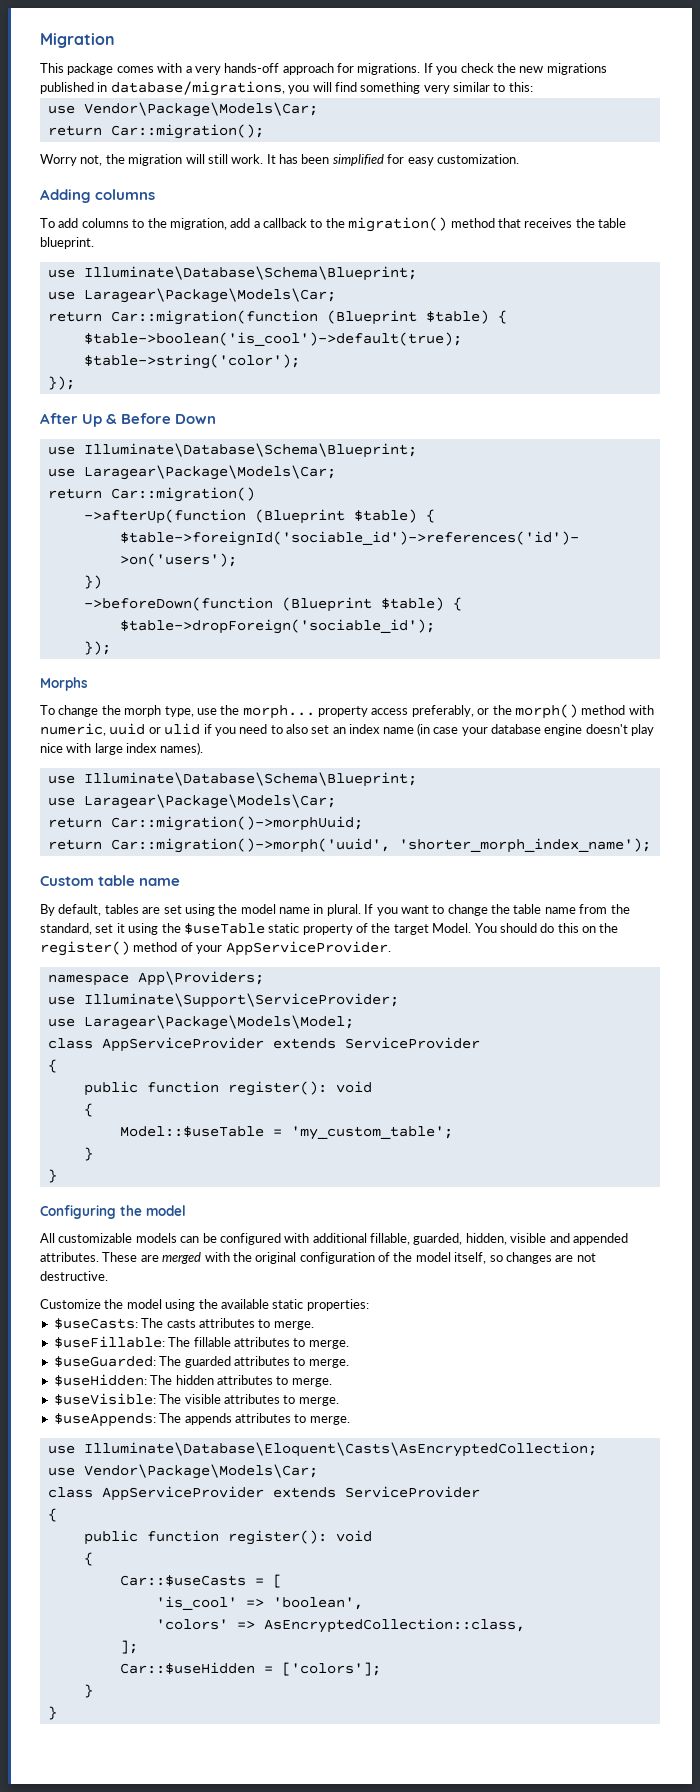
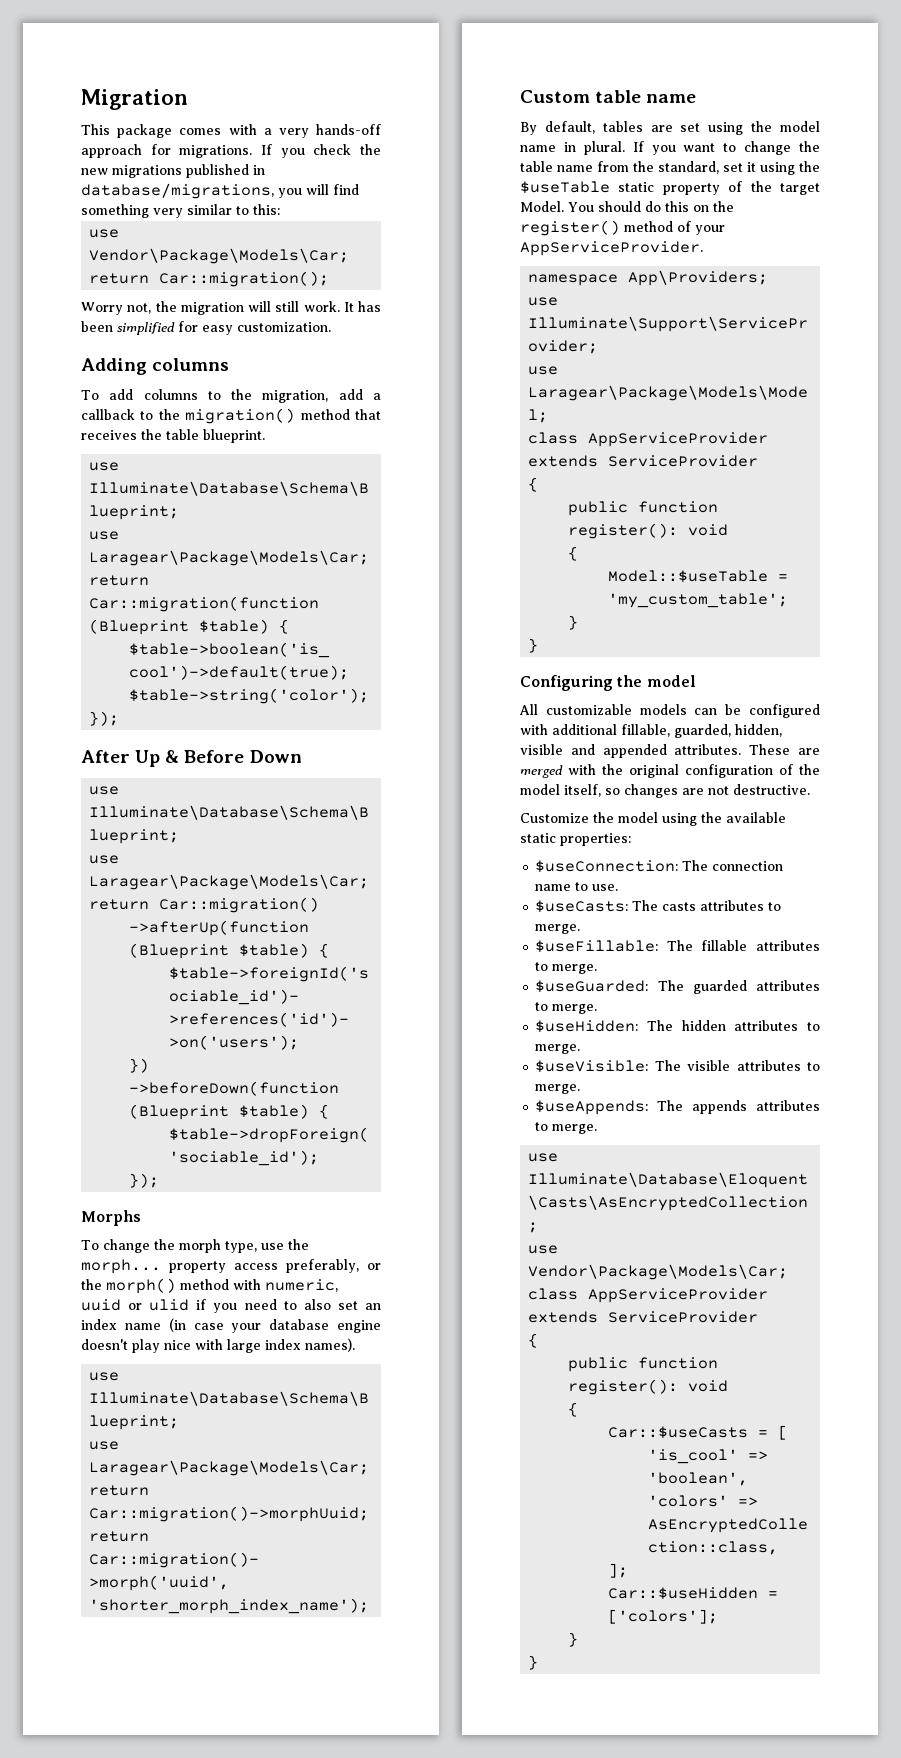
(369, 1305) none -> [535,860,784,873] [535,882,619,891] // $useConnection: The connection name to use.

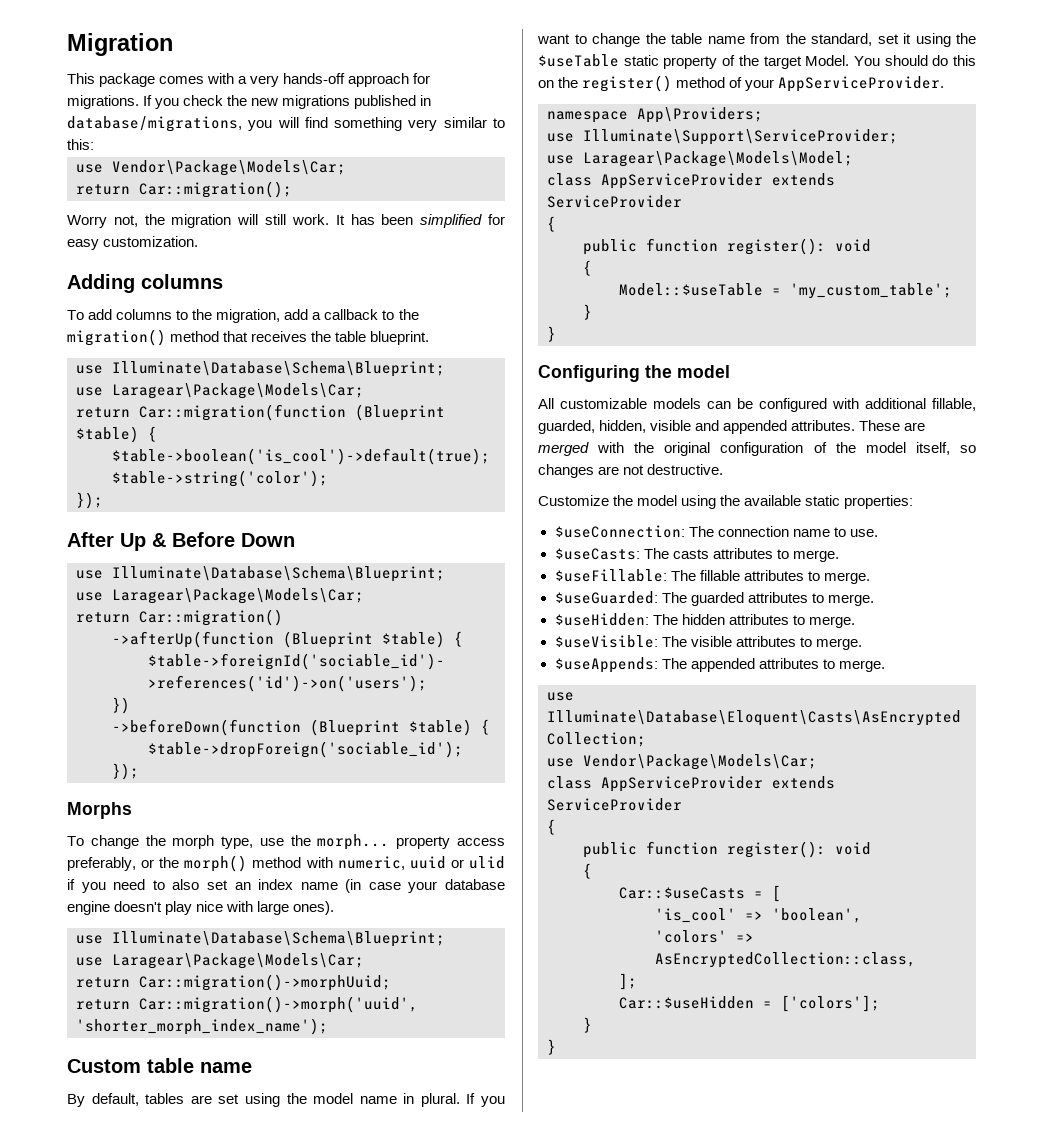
[265,1338,355,1352] index names). -> [293,901,335,915] ones).
[692,1100,748,1114] appends -> [690,658,755,672] appended

